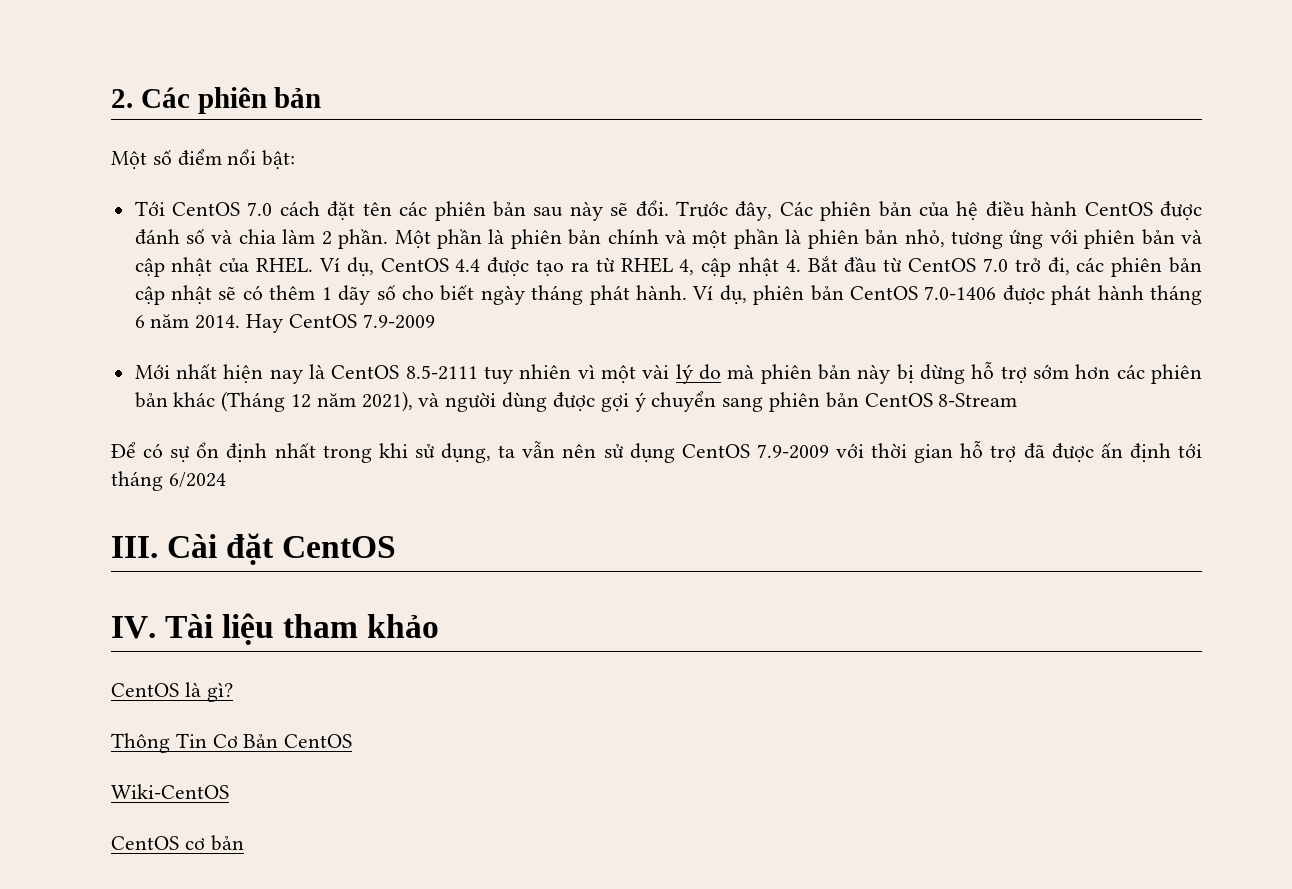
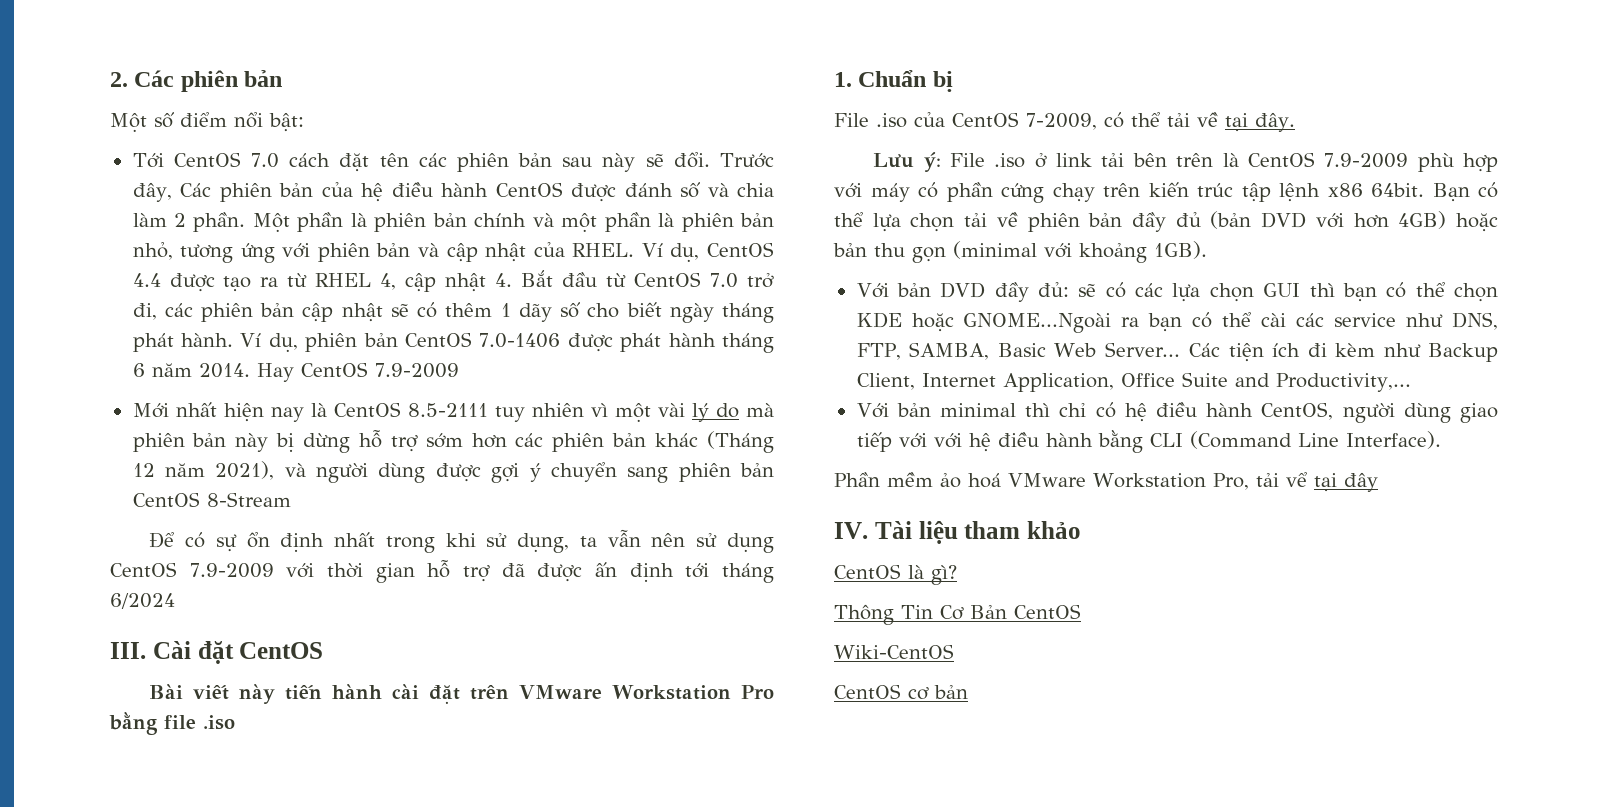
(397, 547) none -> [149,684,774,704] [109,712,235,735] [834,70,953,92] [834,112,1295,132] [873,152,1498,172] [834,182,1498,203] [834,211,1498,232] [833,241,1207,263] [856,282,1498,302] [856,312,1498,333] [856,342,1498,362] [856,372,1411,392] [856,402,1499,423] [856,430,1441,453] [834,472,1378,492] // Bài viết này tiến hành cài đặt trên VMware Workstation Pro bằng file .iso // 1. Chuẩn bị // File .iso của CentOS 7-2009, có thể tải về tại đây. // Lưu ý: File .iso ở link tải bên trên là CentOS 7.9-2009 phù hợp với máy có phần cứng chạy trên kiến trúc tập lệnh x86 64bit. Bạn có thể lựa chọn tải về phiên bản đầy đủ (bản DVD với hơn 4GB) hoặc bản thu gọn (minimal với khoảng 1GB). // Với bản DVD đầy đủ: sẽ có các lựa chọn GUI thì bạn có thể chọn KDE hoặc GNOME...Ngoài ra bạn có thể cài các service như DNS, FTP, SAMBA, Basic Web Server... Các tiện ích đi kèm như Backup Client, Internet Application, Office Suite and Productivity,... // Với bản minimal thì chỉ có hệ điều hành CentOS, người dùng giao tiếp với với hệ điều hành bằng CLI (Command Line Interface). // Phần mềm ảo hoá VMware Workstation Pro, tải vể tại đây

